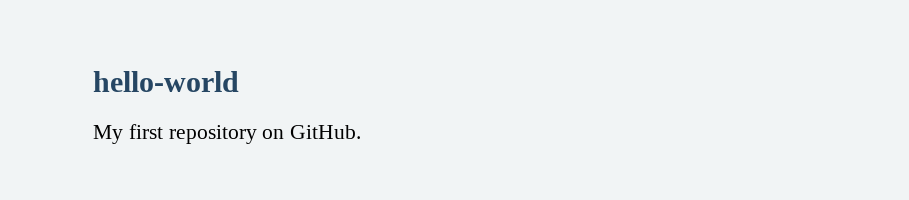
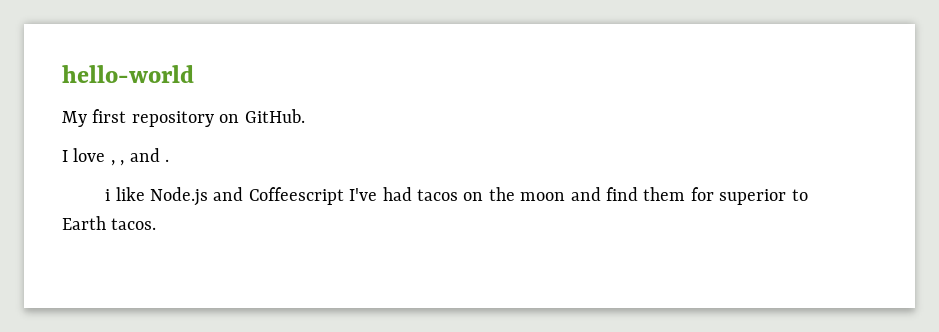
(362, 132) none -> [62,148,169,166] [105,187,808,206] [62,216,157,230] // I love , , and . // i like Node.js and Coffeescript I've had tacos on the moon and find them for superior to Earth tacos.

